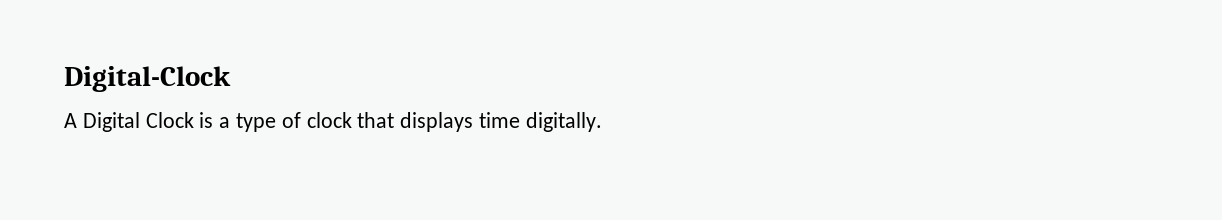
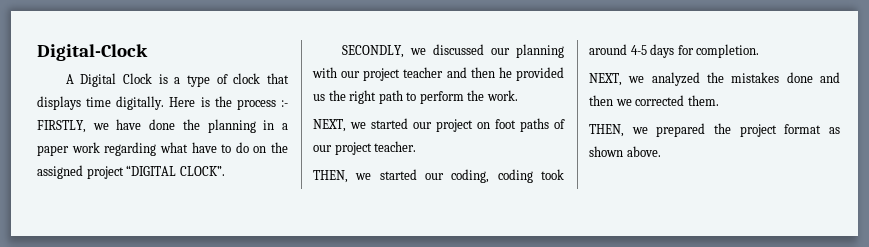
(602, 122) none -> [169,96,288,110] [37,119,289,133] [37,142,288,156] [37,165,225,179] [341,44,564,58] [312,67,564,81] [313,90,518,104] [313,118,565,132] [313,141,417,155] [313,169,564,183] [589,44,760,58] [589,72,840,86] [589,95,719,106] [589,123,840,137] [589,146,661,157] Here is the process :- FIRSTLY, we have done the planning in a paper work regarding what have to do on the assigned project “DIGITAL CLOCK”. // SECONDLY, we discussed our planning with our project teacher and then he provided us the right path to perform the work. // NEXT, we started our project on foot paths of our project teacher. // THEN, we started our coding, coding took around 4-5 days for completion. // NEXT, we analyzed the mistakes done and then we corrected them. // THEN, we prepared the project format as shown above.

